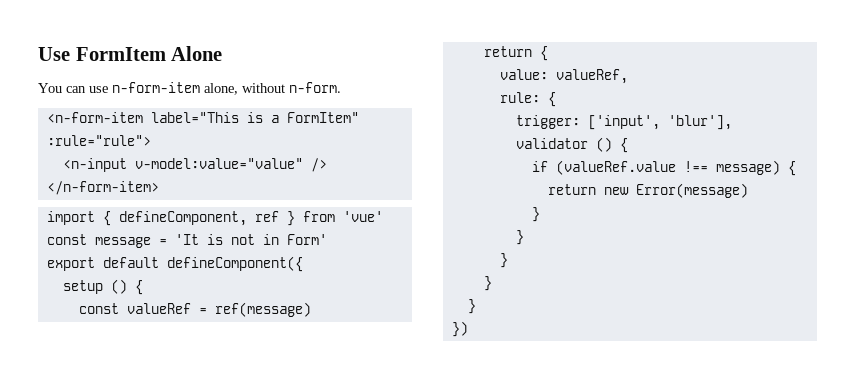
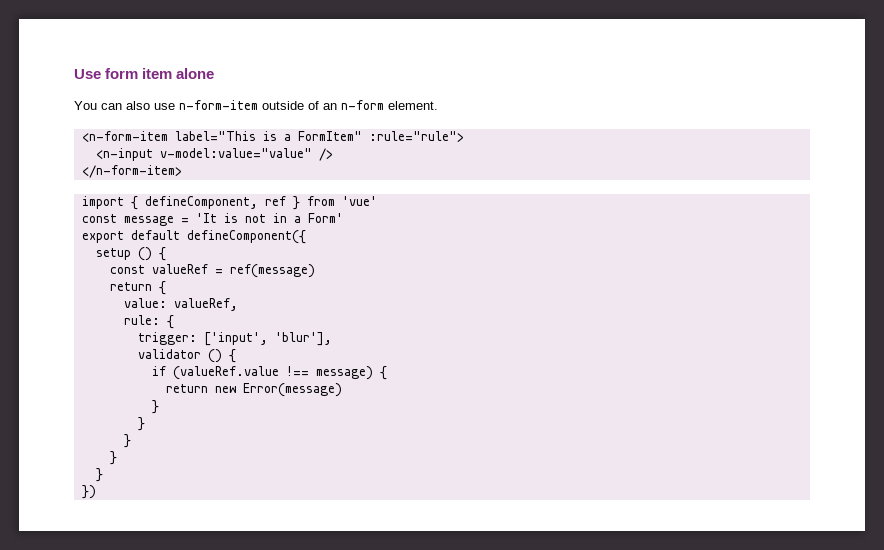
[75,46,223,61] FormItem Alone -> [105,68,215,79] form item alone
(86, 89) none -> [126,101,150,110] also
[204,82,341,95] alone, without n-form. -> [262,100,438,110] outside of an n-form element.
(279, 239) none -> [293,216,301,223] a

